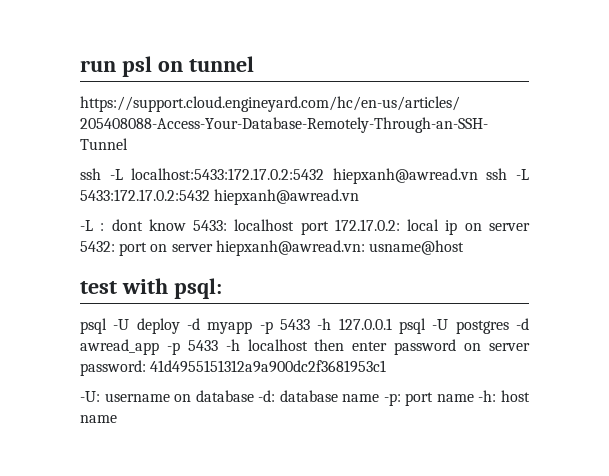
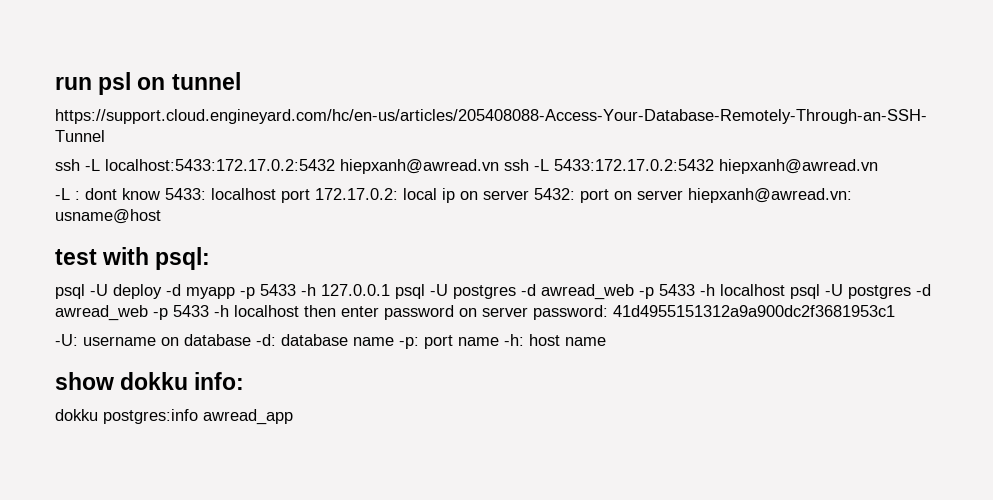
[80,339,159,355] awread_app -> [541,284,931,300] [55,305,148,321] awread_web -p 5433 -h localhost psql -U postgres -d awread_web
(117, 419) none -> [55,372,245,390] [55,409,293,425] // show dokku info: // dokku postgres:info awread_app

